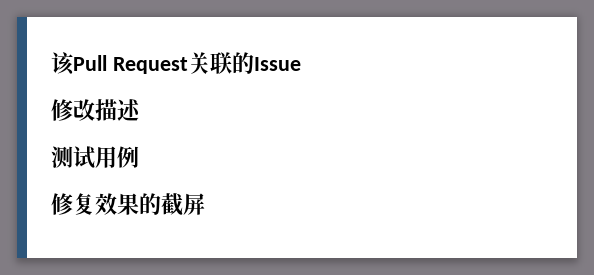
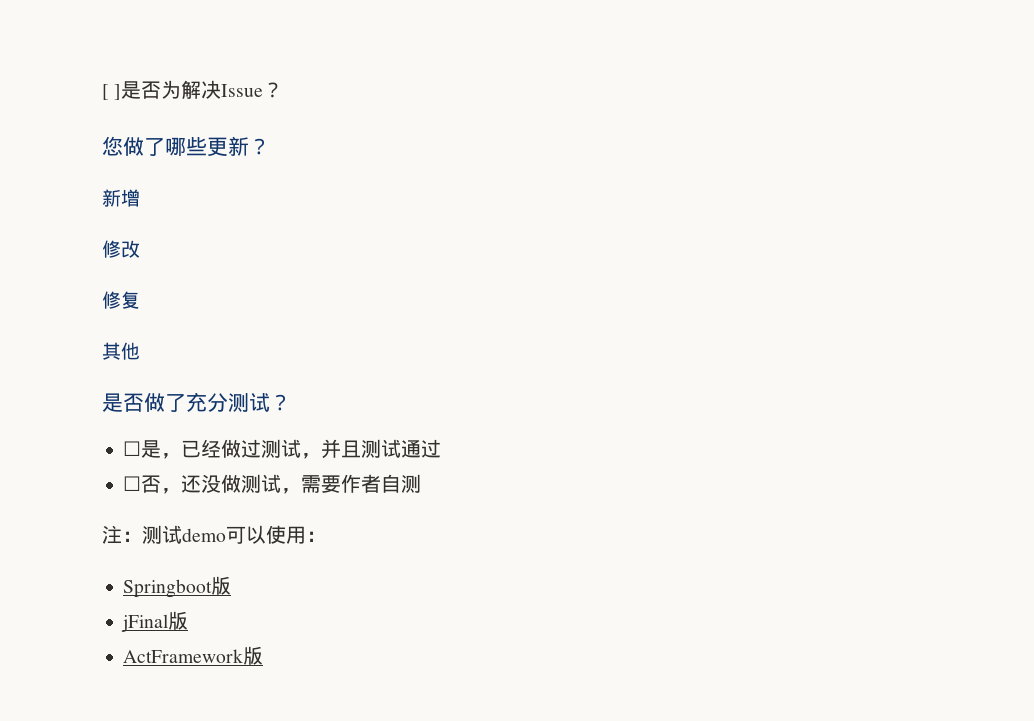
[51,52,301,75] [51,99,141,121] [51,146,139,169] [51,193,205,216] 该Pull Request关联的Issue // 修改描述 // 测试用例 // 修复效果的截屏 -> [102,80,284,100] [102,136,270,157] [102,189,140,207] [102,240,140,258] [102,291,140,309] [102,342,140,360] [102,392,291,412] [123,439,442,459] [123,474,422,494] [102,525,326,544] [123,576,232,598] [121,611,189,632] [123,646,264,665] [ ]是否为解决Issue？ // 您做了哪些更新？ // 新增 // 修改 // 修复 // 其他 // 是否做了充分测试？ // ☐是，已经做过测试，并且测试通过 // ☐否，还没做测试，需要作者自测 // 注：测试demo可以使用： // Springboot版 // jFinal版 // ActFramework版

